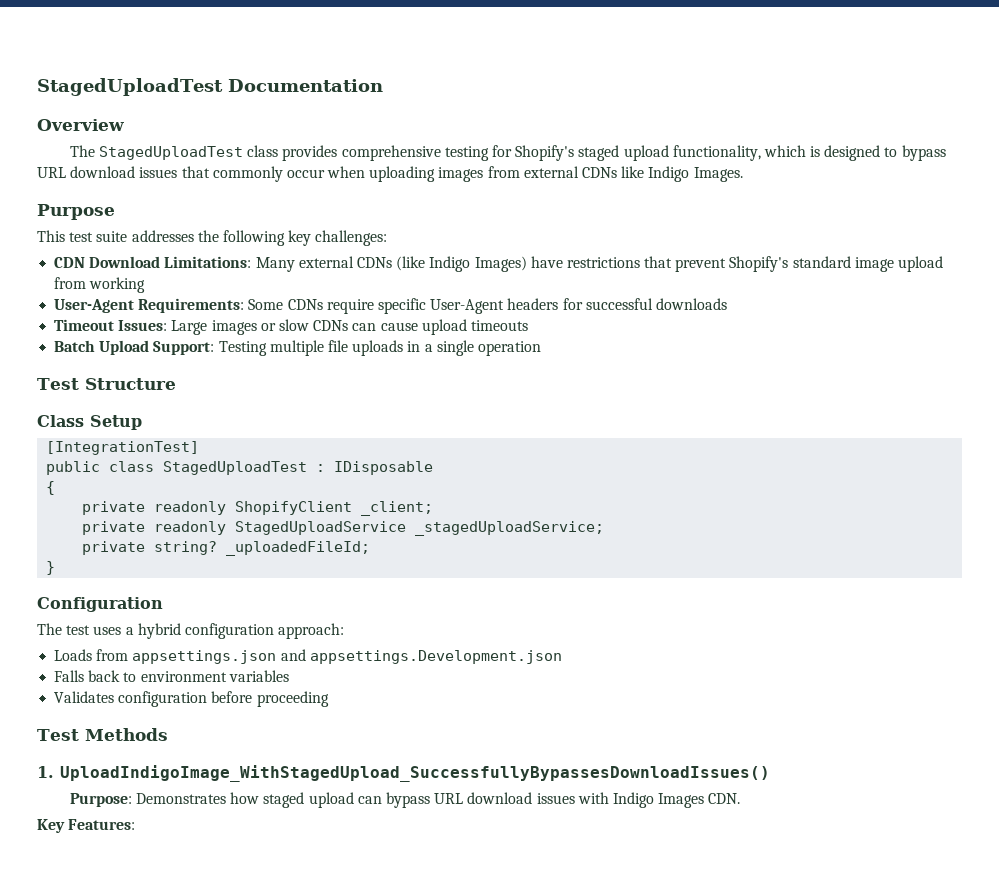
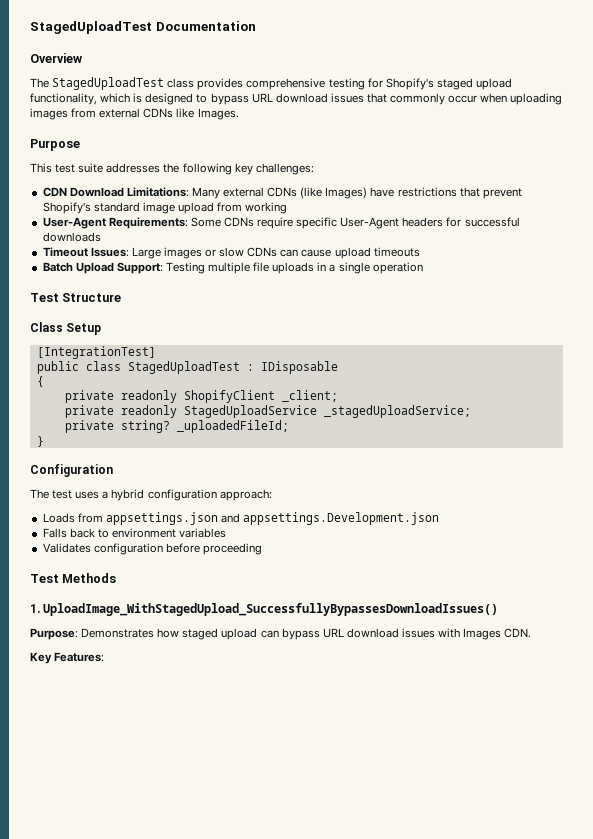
[648,166,690,182] Indigo -> (195, 113) none
[429,256,471,272] Indigo -> (323, 193) none
[60,765,770,782] UploadIndigoImage_WithStagedUpload_SuccessfullyBypassesDownloadIssues() -> [43,603,499,616] UploadImage_WithStagedUpload_SuccessfullyBypassesDownloadIssues()
[612,792,654,808] Indigo -> (461, 633) none

